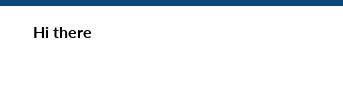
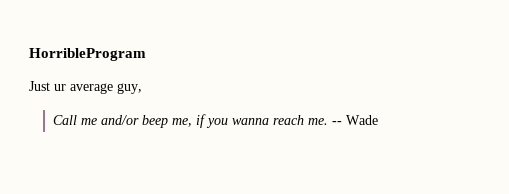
[33,27,93,38] Hi there -> [29,48,146,61] [29,81,142,94] [52,114,378,128] HorribleProgram // Just ur average guy, // Call me and/or beep me, if you wanna reach me. -- Wade

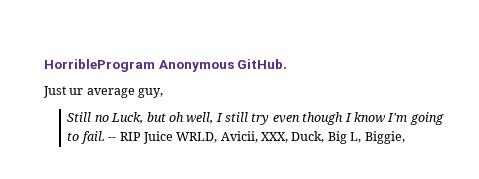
(146, 54) none -> [158,59,288,72] Anonymous GitHub.
[52,114,378,128] Call me and/or beep me, if you wanna reach me. -- Wade -> [67,112,444,125] [67,131,405,144] Still no Luck, but oh well, I still try even though I know I'm going to fail. -- RIP Juice WRLD, Avicii, XXX, Duck, Big L, Biggie,

